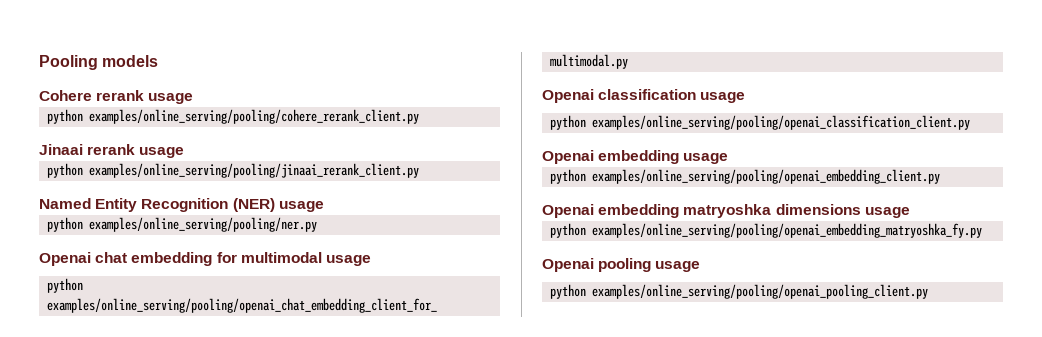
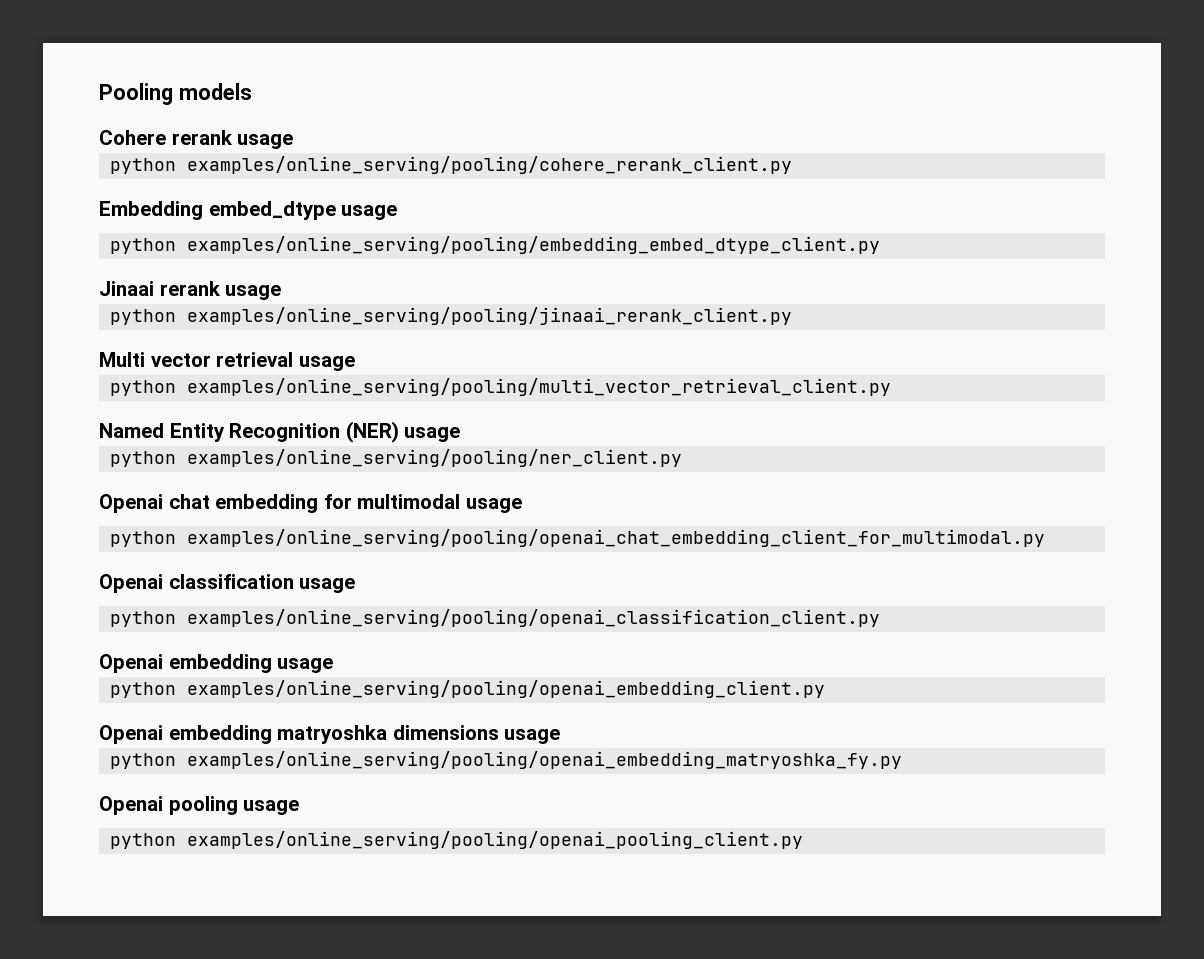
(420, 116) none -> [99,201,398,220] [110,236,881,254] // Embedding embed_dtype usage // python examples/online_serving/pooling/embedding_embed_dtype_client.py
(420, 170) none -> [99,352,355,371] [110,378,892,396] // Multi vector retrieval usage // python examples/online_serving/pooling/multi_vector_retrieval_client.py
[89,217,318,232] examples/online_serving/pooling/ner.py -> [187,449,683,467] examples/online_serving/pooling/ner_client.py

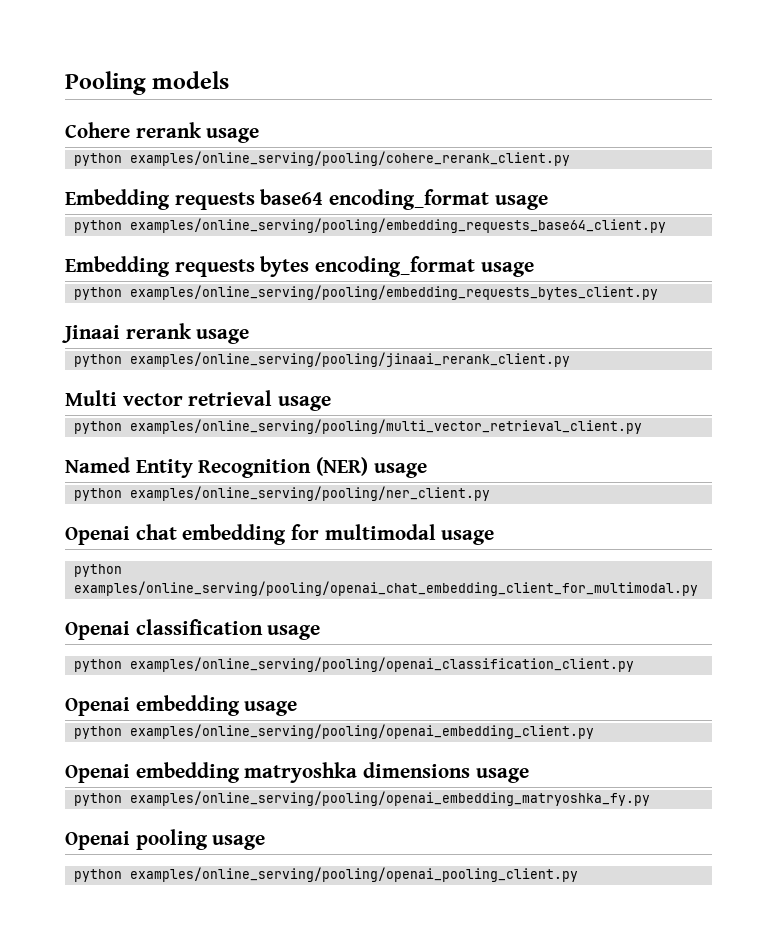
[208,201,398,220] [110,236,881,254] embed_dtype usage // python examples/online_serving/pooling/embedding_embed_dtype_client.py -> [174,189,548,210] [74,218,667,233] [65,256,534,277] [74,285,659,300] requests base64 encoding_format usage // python examples/online_serving/pooling/embedding_requests_base64_client.py // Embedding requests bytes encoding_format usage // python examples/online_serving/pooling/embedding_requests_bytes_client.py

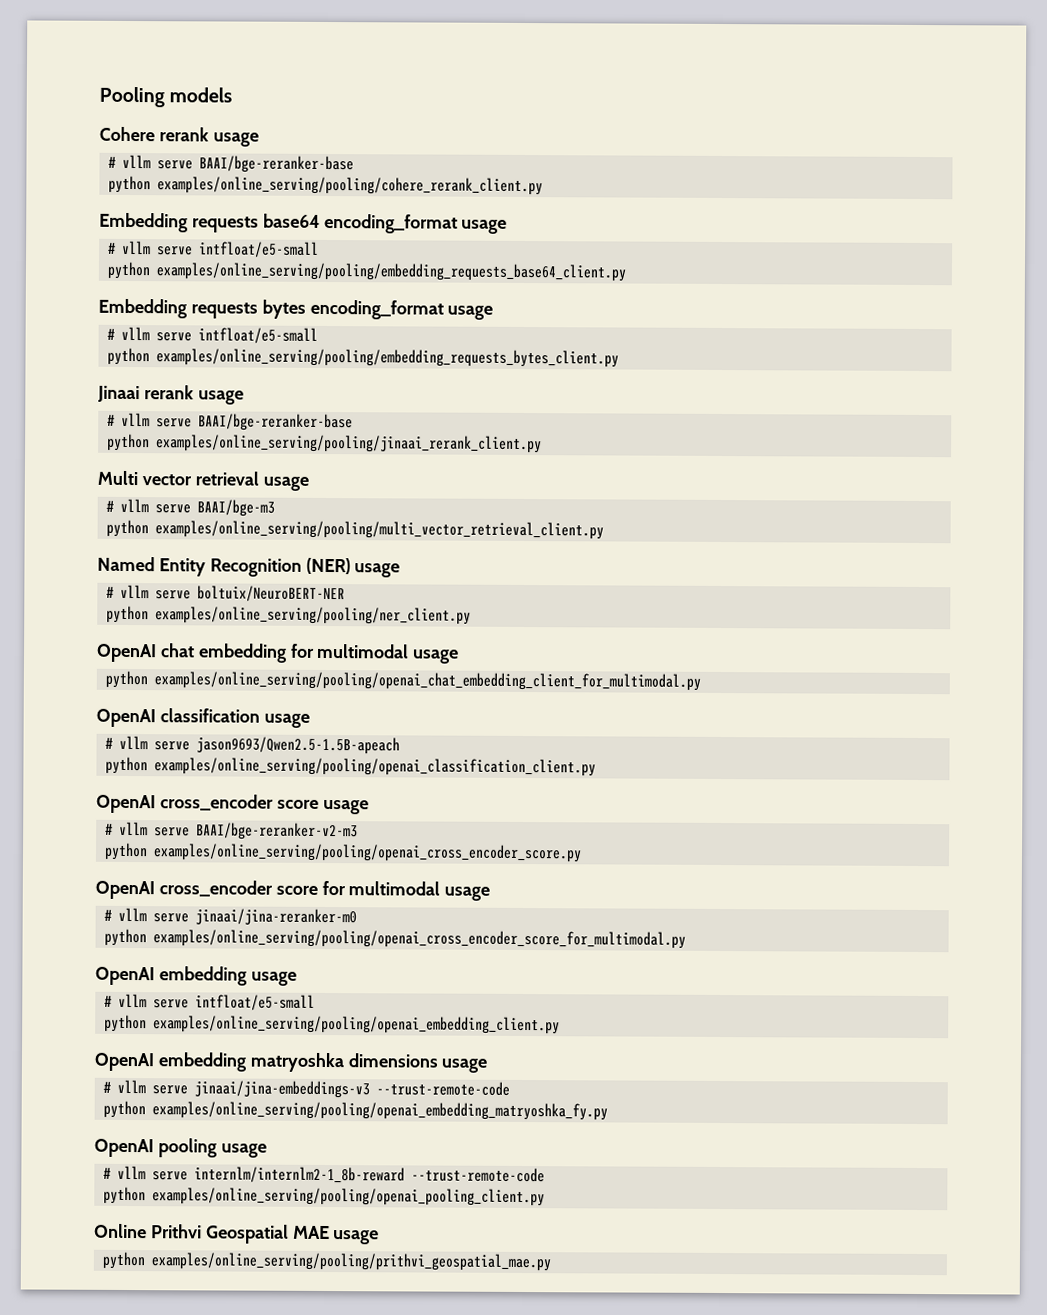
(260, 135) none -> [108,154,354,174] // # vllm serve BAAI/bge-reranker-base
(548, 202) none -> [108,240,319,258] // # vllm serve intfloat/e5-small
(534, 269) none -> [107,326,318,344] // # vllm serve intfloat/e5-small
(250, 336) none -> [107,412,353,432] // # vllm serve BAAI/bge-reranker-base
(332, 403) none -> [106,498,275,517] // # vllm serve BAAI/bge-m3
(427, 470) none -> [106,584,345,603] // # vllm serve boltuix/NeuroBERT-NER
[65,526,130,545] Openai -> [96,643,157,663] OpenAI
[65,621,130,640] Openai -> [96,708,156,728] OpenAI
[74,657,635,672] [65,695,298,716] python examples/online_serving/pooling/openai_classification_client.py // Openai embedding usage -> [105,735,400,755] [105,756,596,777] [96,794,369,815] [105,821,358,841] [104,842,582,863] [95,880,491,901] [104,907,357,926] [104,928,686,949] [95,966,297,986] [104,993,315,1011] # vllm serve jason9693/Qwen2.5-1.5B-apeach // python examples/online_serving/pooling/openai_classification_client.py // OpenAI cross_encoder score usage // # vllm serve BAAI/bge-reranker-v2-m3 // python examples/online_serving/pooling/openai_cross_encoder_score.py // OpenAI cross_encoder score for multimodal usage // # vllm serve jinaai/jina-reranker-m0 // python examples/online_serving/pooling/openai_cross_encoder_score_for_multimodal.py // OpenAI embedding usage // # vllm serve intfloat/e5-small
[65,764,130,783] Openai -> [94,1052,154,1072] OpenAI
(529, 775) none -> [103,1079,510,1099] // # vllm serve jinaai/jina-embeddings-v3 --trust-remote-code
[65,831,130,850] Openai -> [94,1138,154,1158] OpenAI
[74,867,579,882] python examples/online_serving/pooling/openai_pooling_client.py -> [103,1165,545,1184] [103,1186,545,1207] [94,1223,380,1245] [102,1251,551,1272] # vllm serve internlm/internlm2-1_8b-reward --trust-remote-code // python examples/online_serving/pooling/openai_pooling_client.py // Online Prithvi Geospatial MAE usage // python examples/online_serving/pooling/prithvi_geospatial_mae.py

